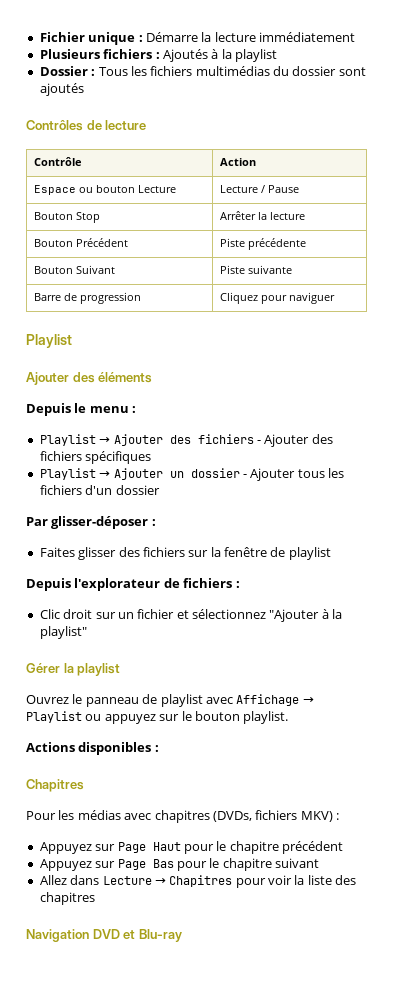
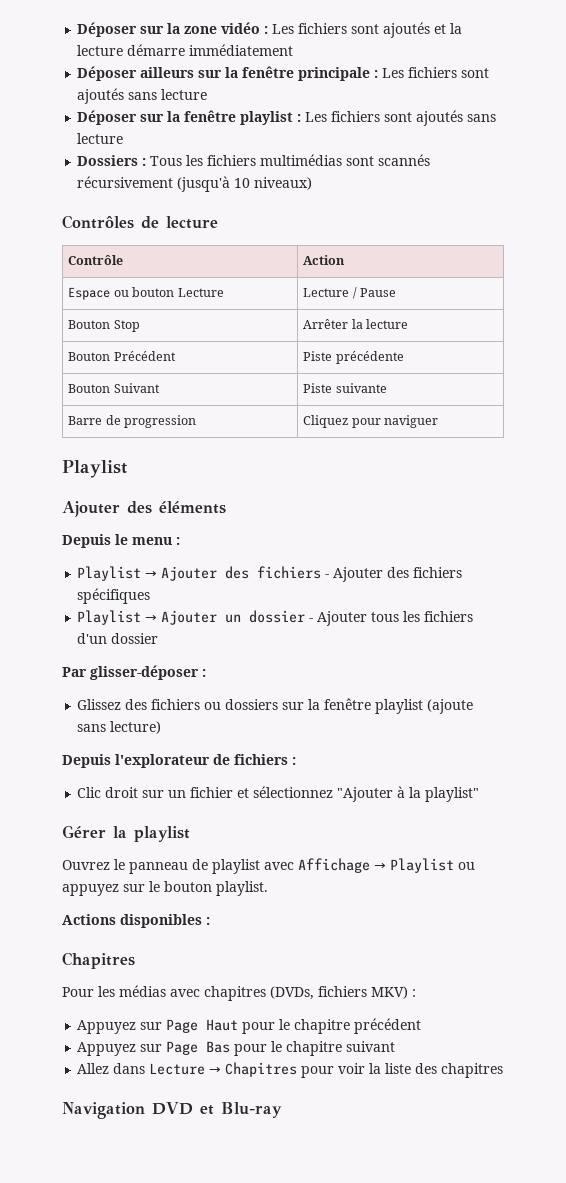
[39,32,256,45] Fichier unique : Démarre la lecture -> [77,22,463,38] [77,44,186,56] Déposer sur la zone vidéo : Les fichiers sont ajoutés et la lecture démarre
[39,49,277,62] [39,66,88,76] Plusieurs fichiers : Ajoutés à la playlist // Dossier -> [77,66,490,81] [77,88,208,104] [77,110,497,126] [77,133,124,144] [77,155,139,166] Déposer ailleurs sur la fenêtre principale : Les fichiers sont ajoutés sans lecture // Déposer sur la fenêtre playlist : Les fichiers sont ajoutés sans lecture // Dossiers
[273,66,366,76] [39,83,84,96] du dossier sont ajoutés -> [346,154,431,166] [77,176,313,192] sont scannés récursivement (jusqu'à 10 niveaux)
[39,547,331,560] Faites glisser des fichiers sur la fenêtre de playlist -> [77,698,474,714] [77,721,162,734] Glissez des fichiers ou dossiers sur la fenêtre playlist (ajoute sans lecture)

